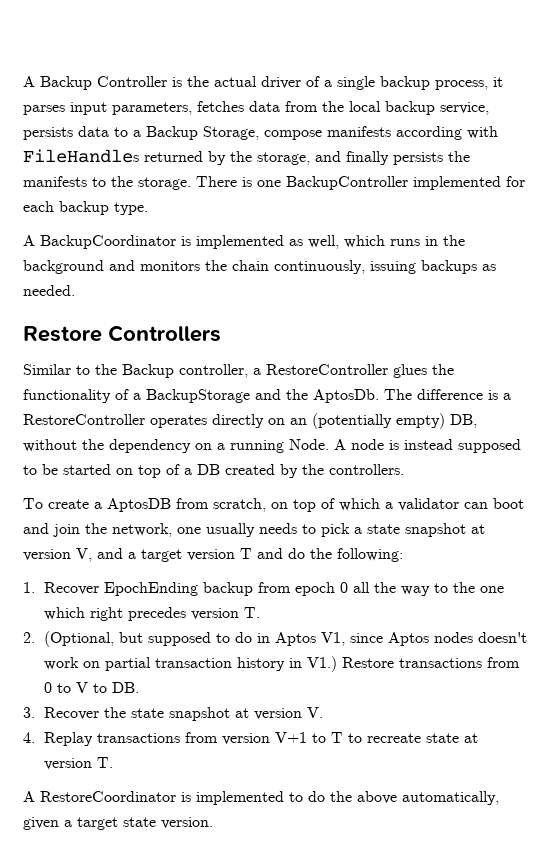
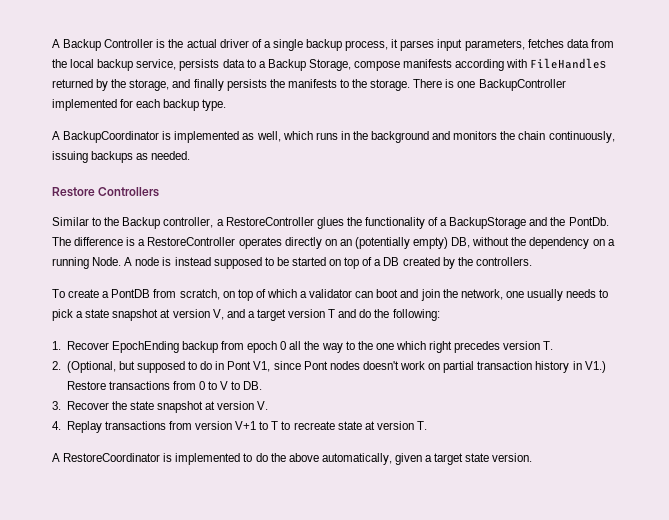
[313,389,379,403] AptosDb. -> [568,217,609,226] PontDb.
[107,498,171,512] AptosDB -> [111,289,151,298] PontDB
[275,632,317,646] Aptos -> [227,361,252,370] Pont
[388,632,430,646] Aptos -> [303,361,328,370] Pont

